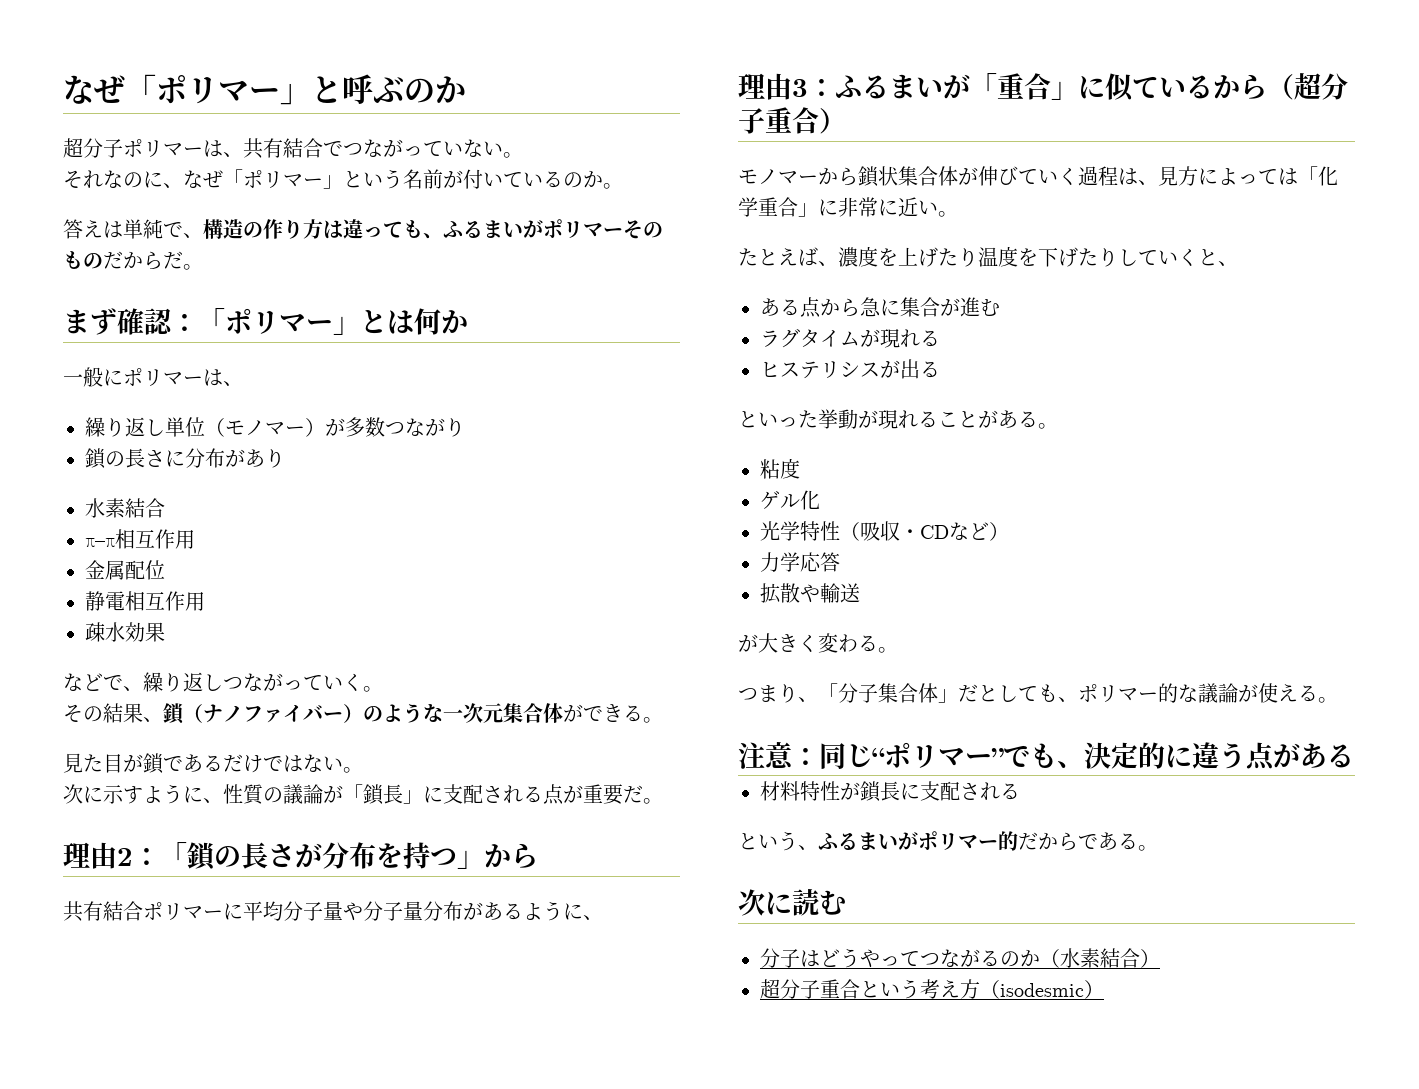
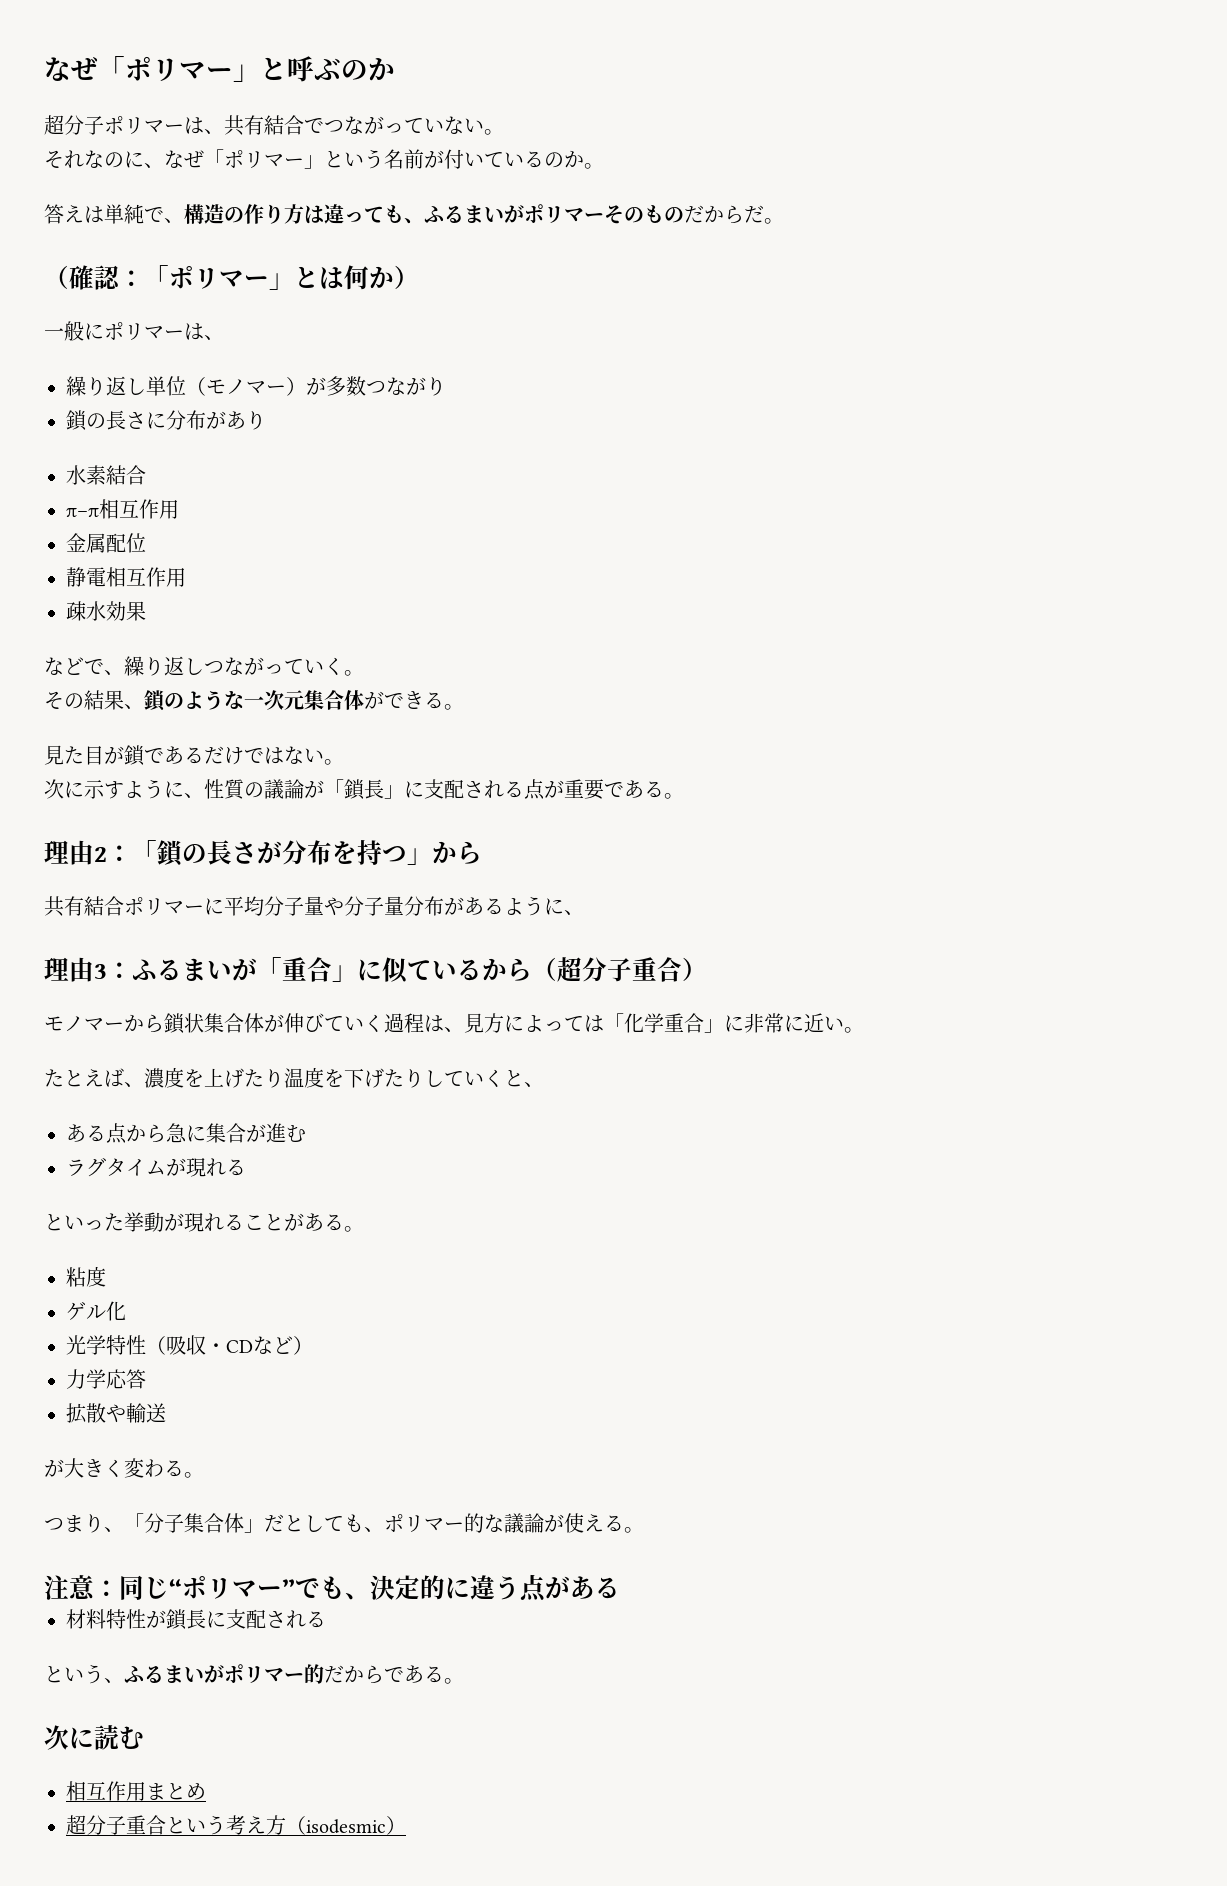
[63,308,117,335] まず -> [44,265,69,289] （
(468, 322) none -> [394,265,419,289] ）
[183,704,363,723] （ナノファイバー） -> (165, 700) none
[623,785,643,803] だ -> [604,780,664,798] である
[760,359,940,379] // ヒステリシスが出る -> (246, 1167) none
[760,948,1160,968] 分子はどうやってつながるのか（水素結合） -> [66,1781,206,1801] 相互作用まとめ

